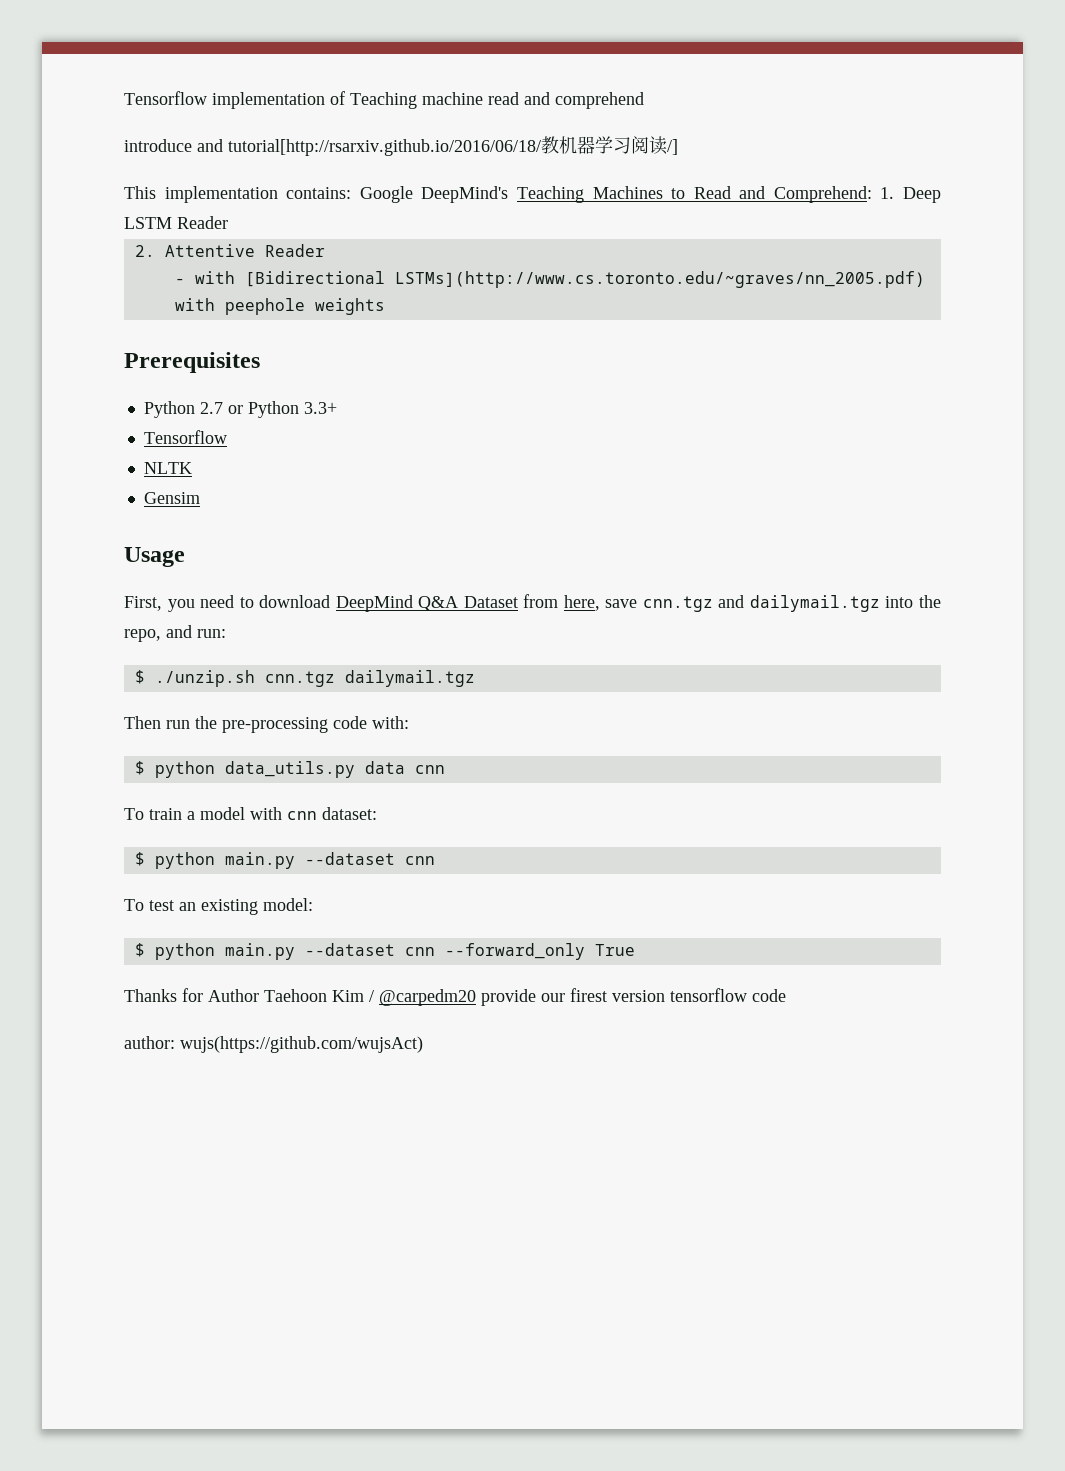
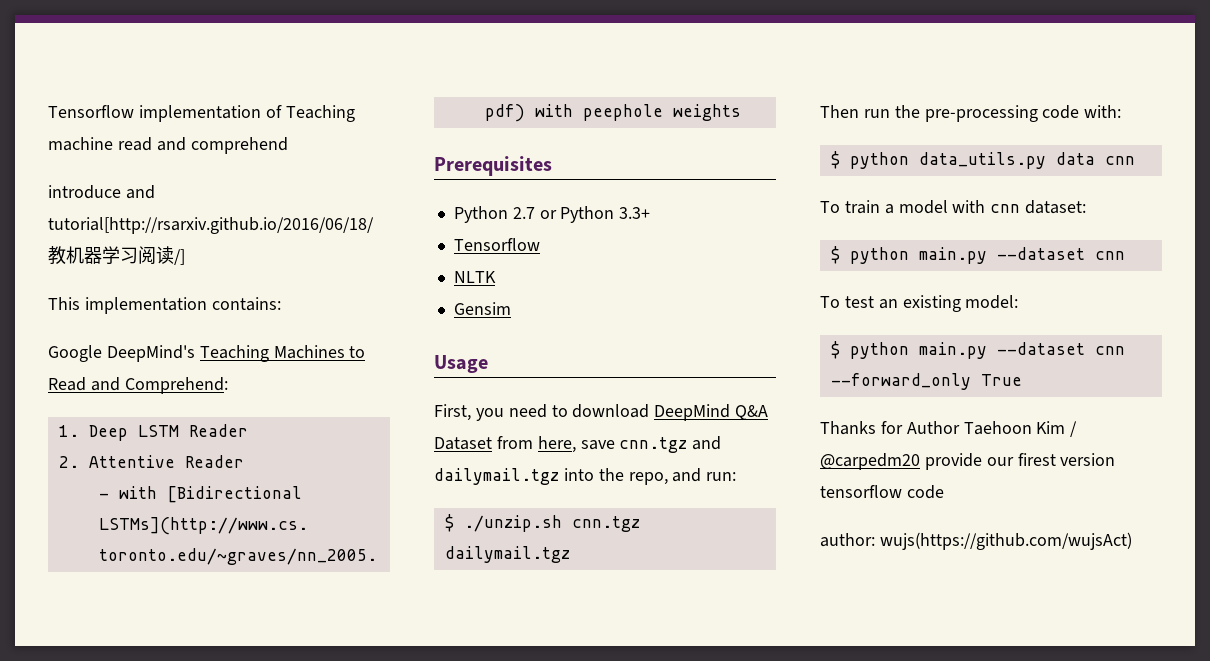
(352, 193) none -> (281, 304) //
(872, 194) none -> (228, 385) //

